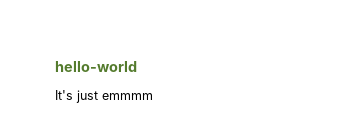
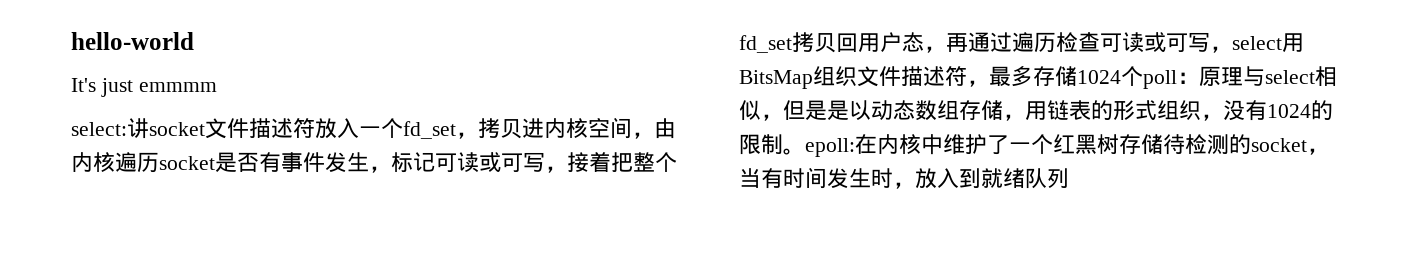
(153, 96) none -> [71,117,676,139] [71,152,677,173] [739,32,1304,53] [739,66,1337,89] [739,100,1333,121] [739,134,1329,157] [739,167,1069,189] // select:讲socket文件描述符放入一个fd_set，拷贝进内核空间，由内核遍历socket是否有事件发生，标记可读或可写，接着把整个fd_set拷贝回用户态，再通过遍历检查可读或可写，select用BitsMap组织文件描述符，最多存储1024个poll：原理与select相似，但是是以动态数组存储，用链表的形式组织，没有1024的限制。epoll:在内核中维护了一个红黑树存储待检测的socket，当有时间发生时，放入到就绪队列

